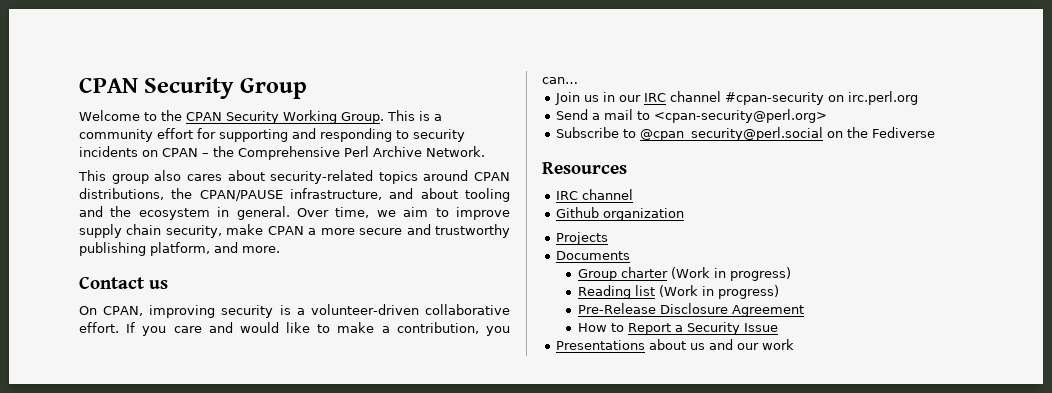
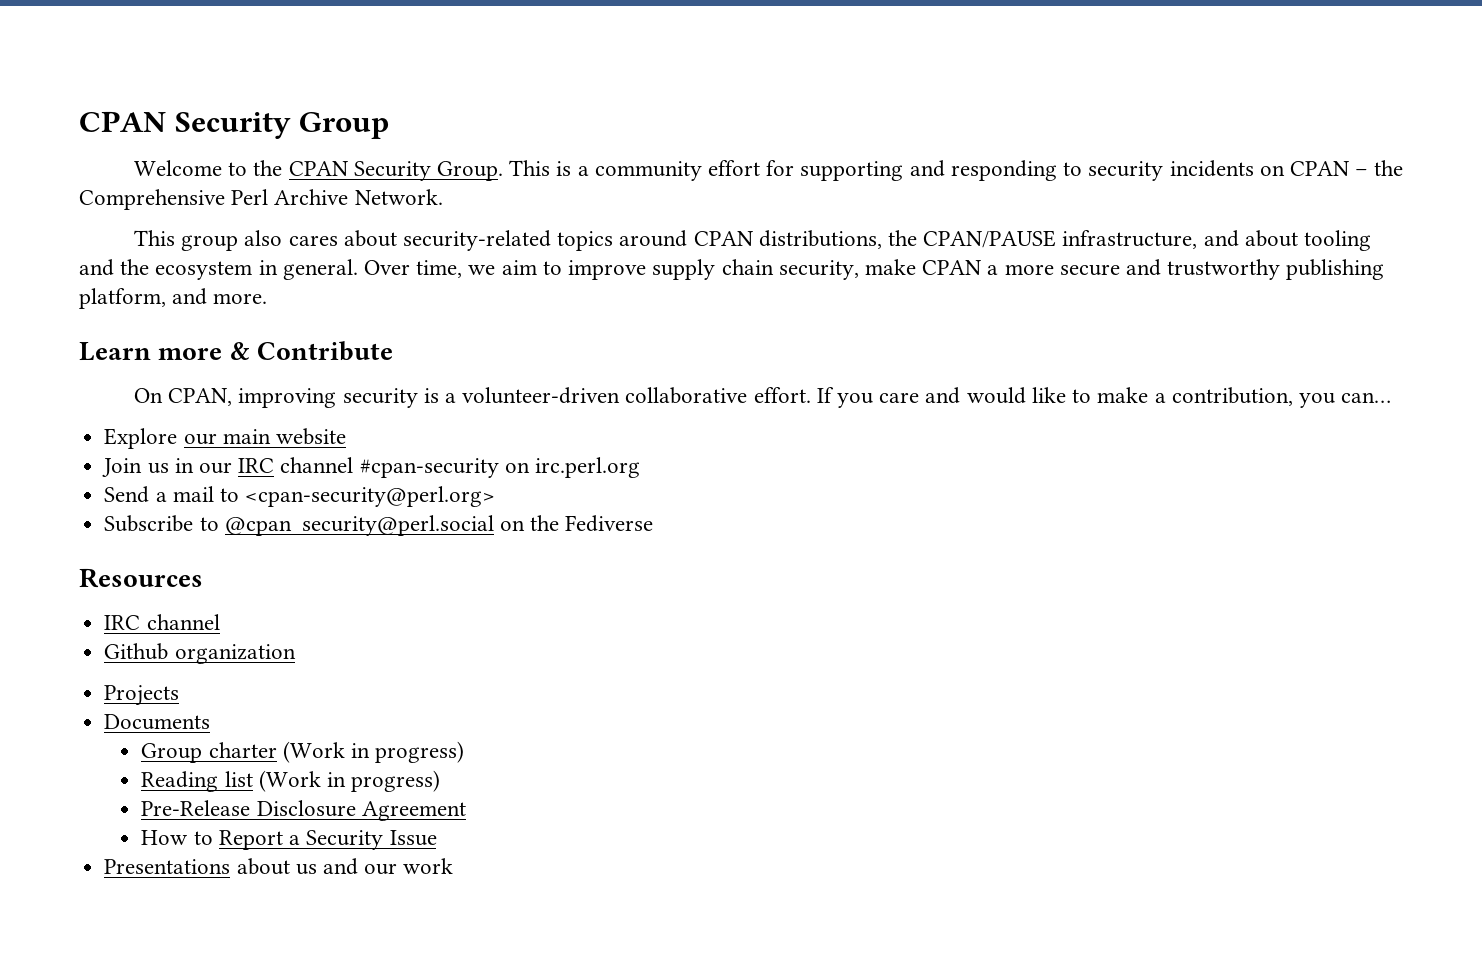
[283,110,337,124] Working -> (431, 171) none
[79,276,169,289] Contact us -> [79,341,393,361] Learn more & Contribute
(578, 80) none -> [104,428,346,449] // Explore our main website

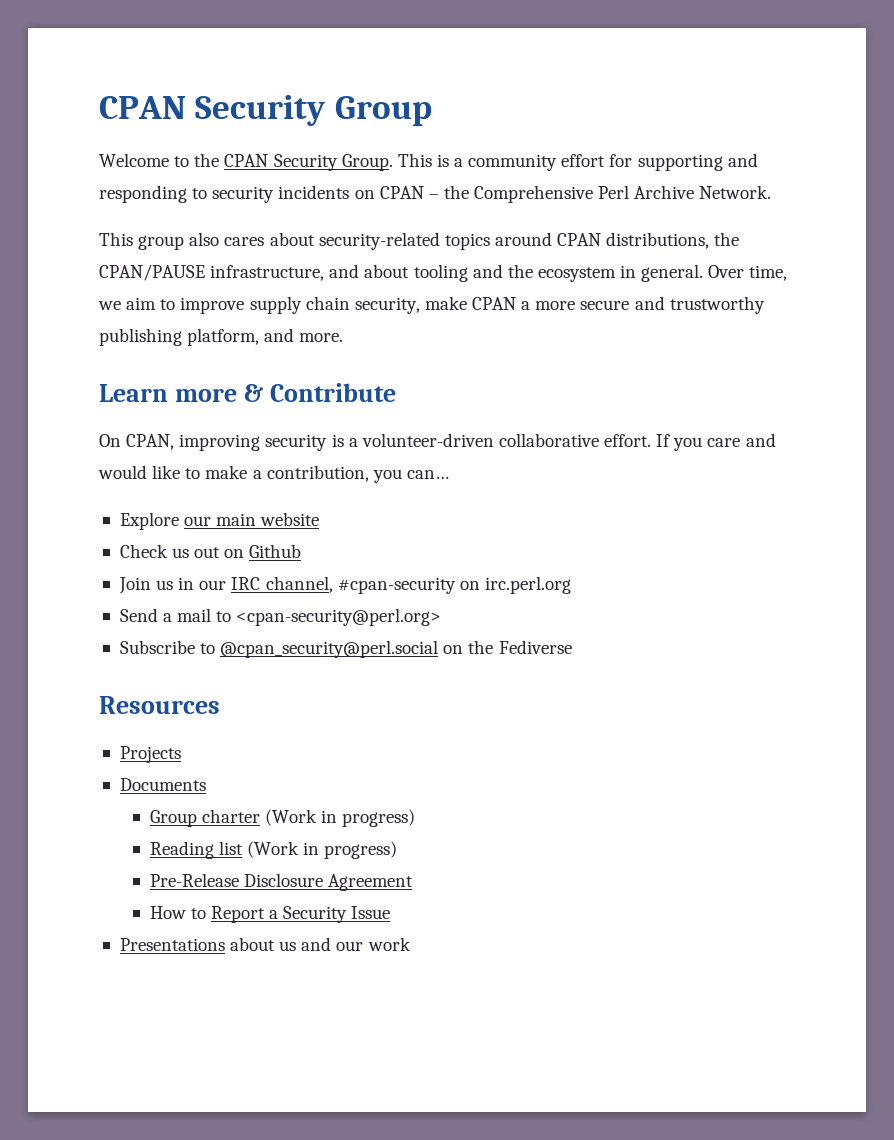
(346, 436) none -> [119,544,302,558] // Check us out on Github
[280,457,354,473] channel -> [265,576,333,593] channel,
[104,614,220,630] [104,643,296,664] // IRC channel // Github organization -> (220, 705) none

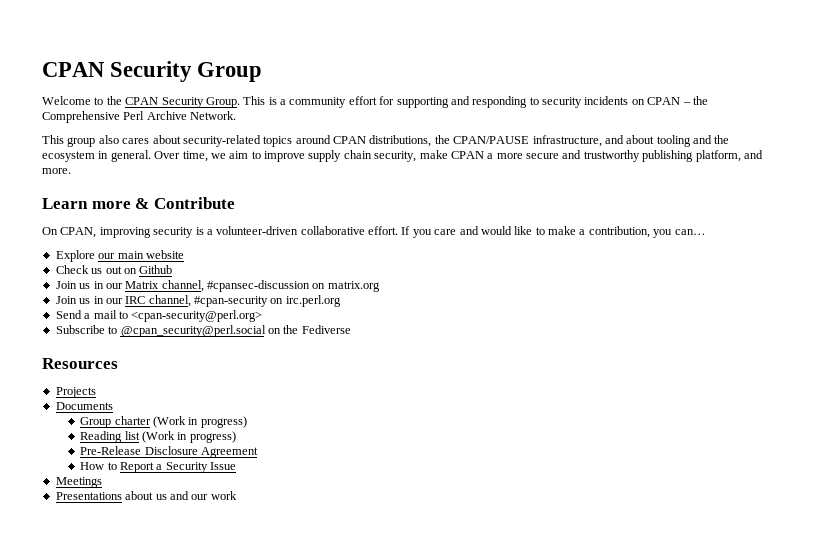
(302, 551) none -> [55,280,380,292] // Join us in our Matrix channel, #cpansec-discussion on matrix.org
(391, 912) none -> [55,477,102,488] // Meetings

